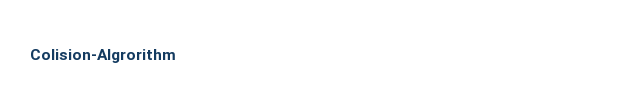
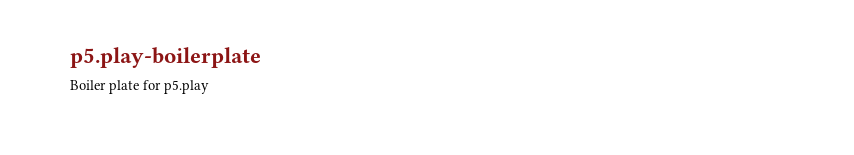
[30,49,176,63] Colision-Algrorithm -> [70,47,261,68] [70,80,209,94] p5.play-boilerplate // Boiler plate for p5.play

